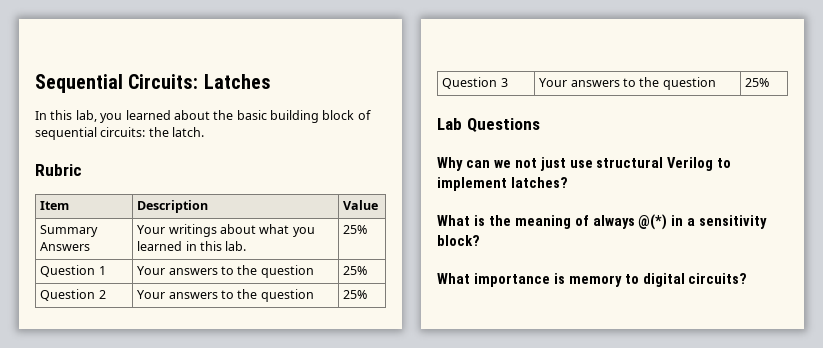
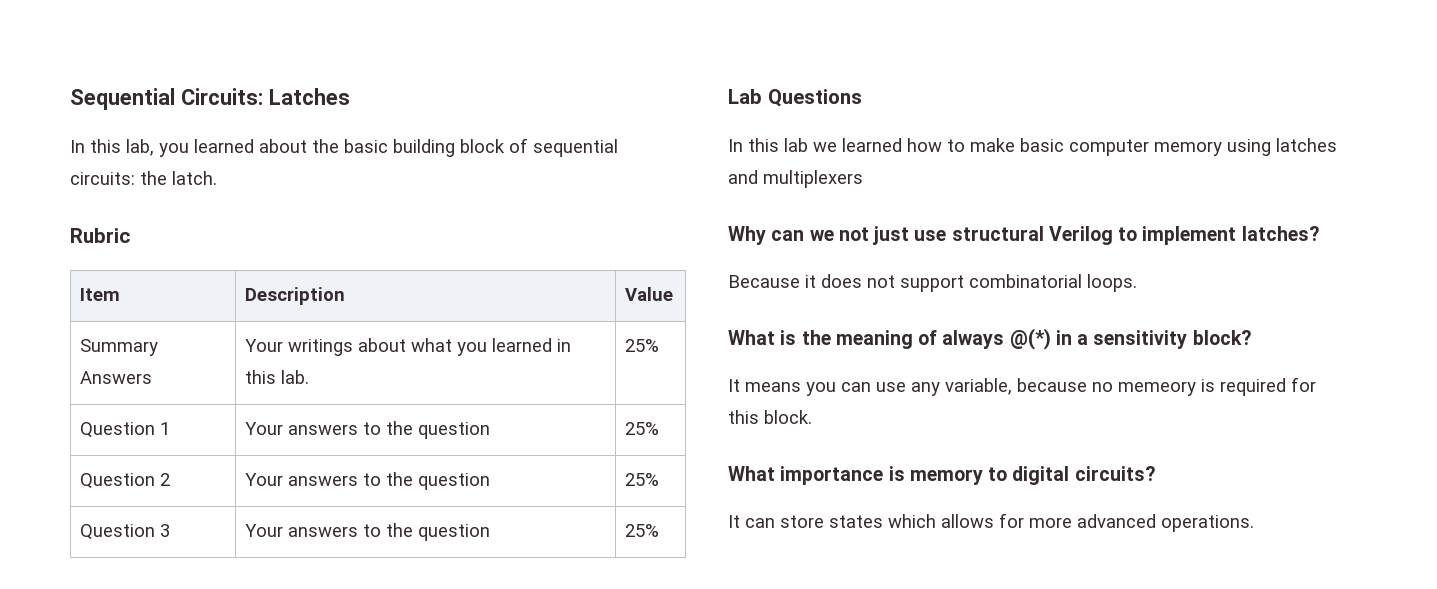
(540, 125) none -> [728,138,1337,156] [728,170,863,188] // In this lab we learned how to make basic computer memory using latches and multiplexers
(568, 182) none -> [728,274,1137,292] // Because it does not support combinatorial loops.
(480, 240) none -> [728,377,1316,396] [728,410,812,424] // It means you can use any variable, because no memeory is required for this block.
(748, 278) none -> [728,513,1254,532] // It can store states which allows for more advanced operations.

